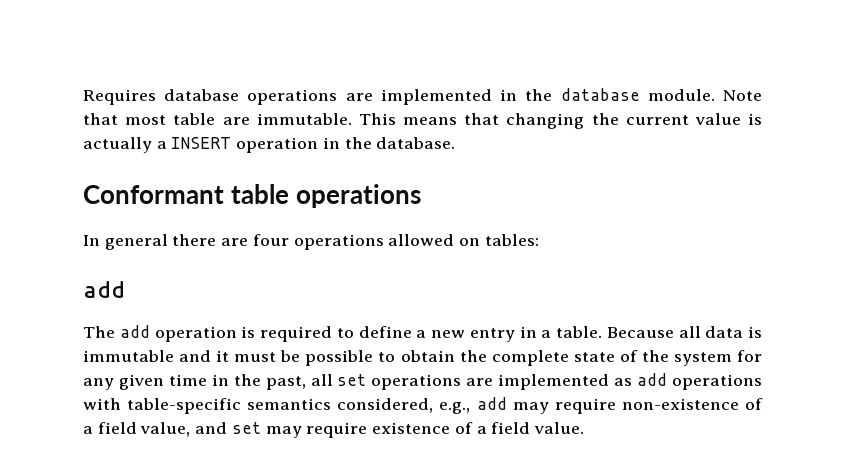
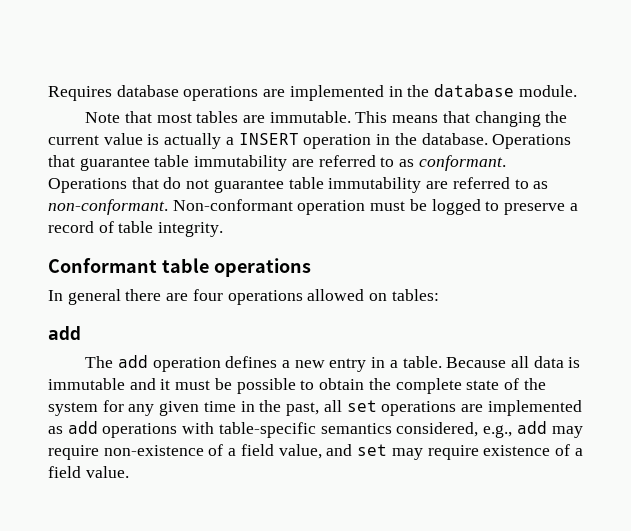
(715, 95) none -> (577, 91) //
[173,113,216,125] table -> [196,111,239,123] tables
(456, 143) none -> [492,134,572,149] [48,155,506,171] [48,177,549,193] [48,199,578,215] [48,221,224,237] Operations that guarantee table immutability are referred to as conformant. Operations that do not guarantee table immutability are referred to as non-conformant. Non-conformant operation must be logged to preserve a record of table integrity.
[241,326,412,342] is required to define -> [225,356,278,368] defines

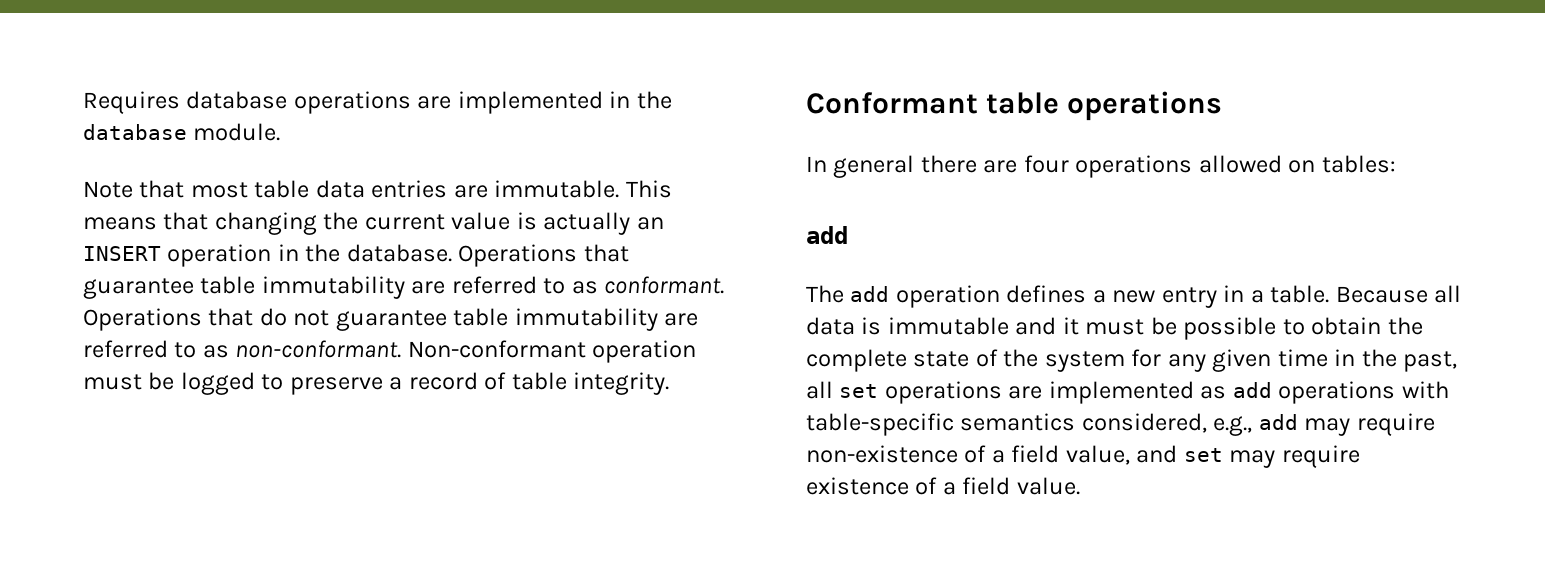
[196,111,239,123] tables -> [254,180,448,198] table data entries
[225,137,234,145] a -> [636,217,664,230] an

